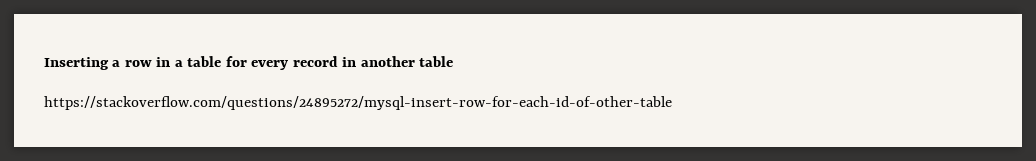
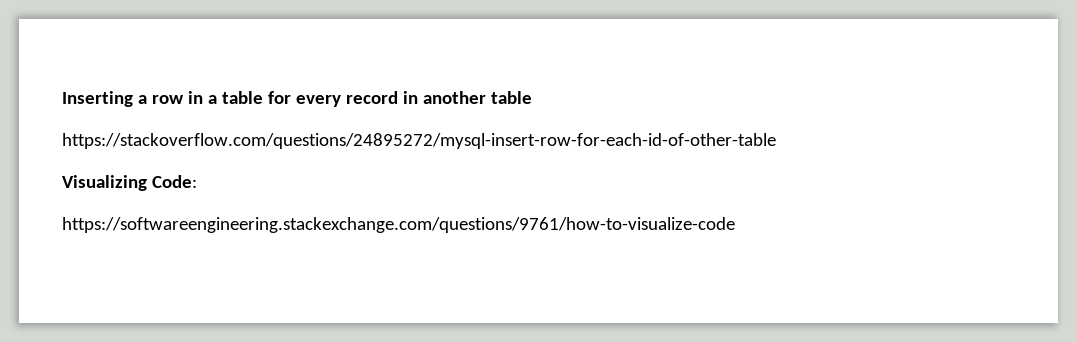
(672, 103) none -> [62,175,197,191] [62,217,735,233] // Visualizing Code: // https://softwareengineering.stackexchange.com/questions/9761/how-to-visualize-code

